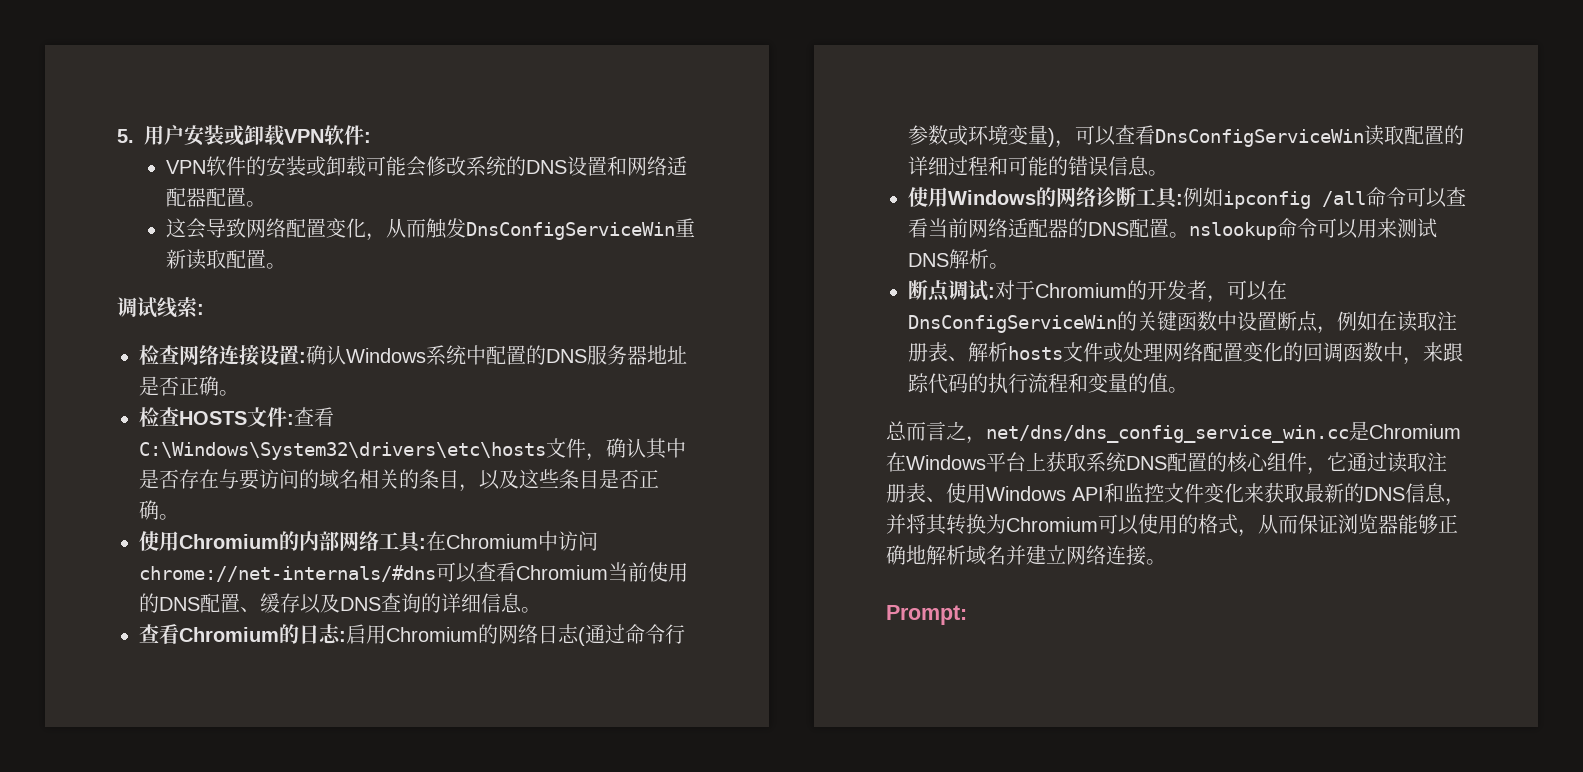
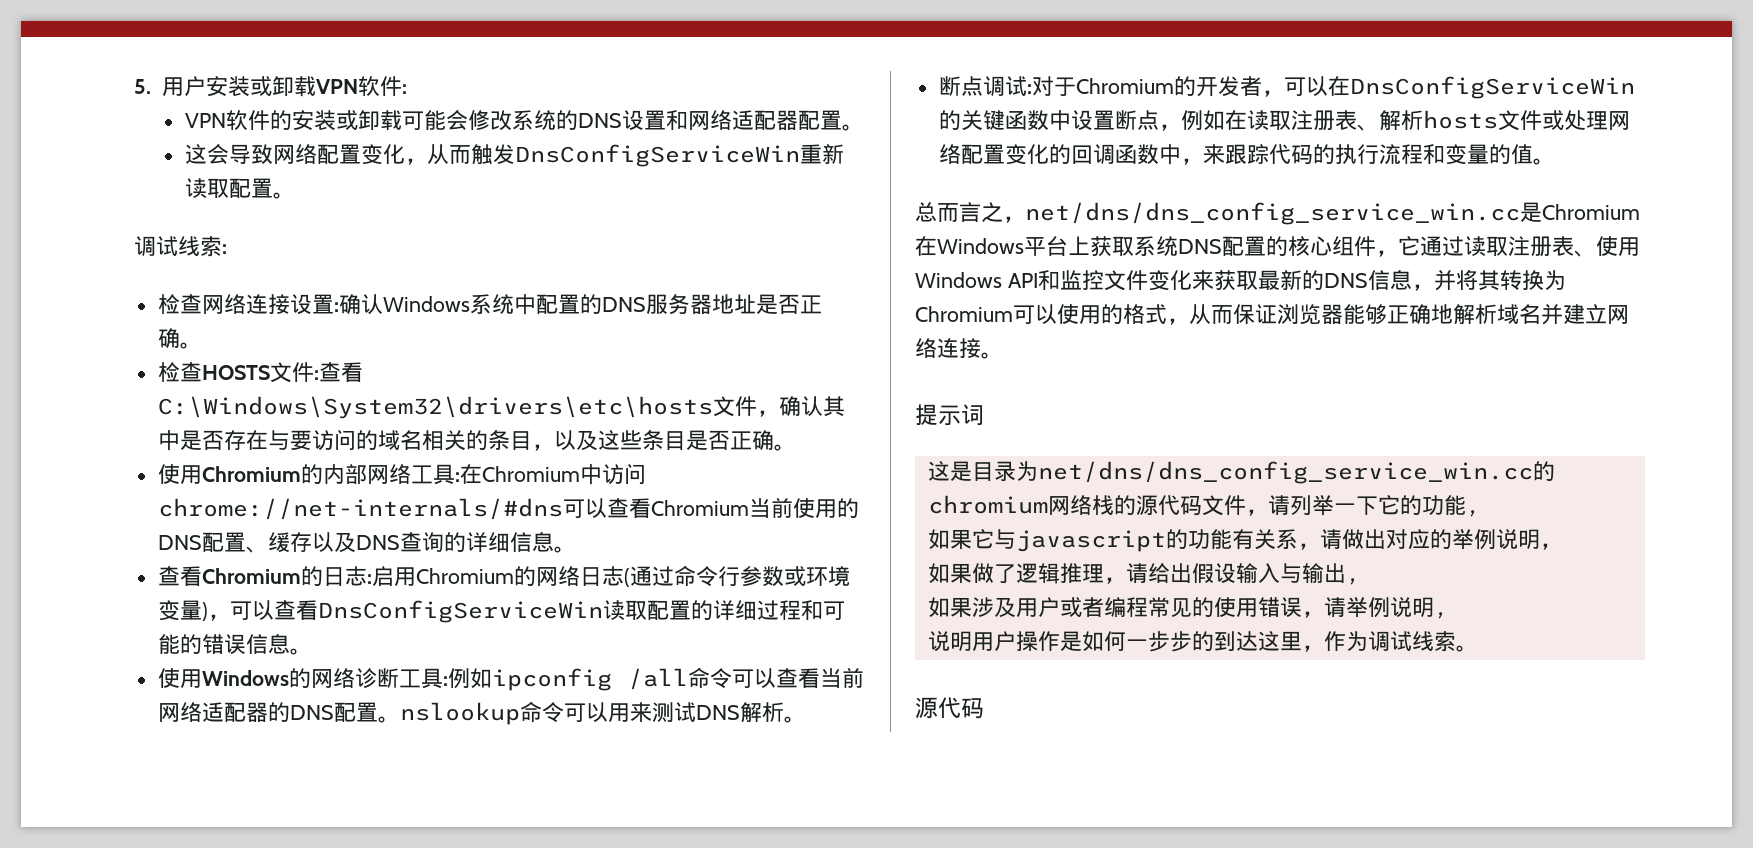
[886,605,967,625] Prompt: -> [915,404,984,426] [927,461,1555,484] [927,495,1481,517] [927,529,1562,552] [927,563,1361,585] [927,597,1449,619] [927,631,1478,652] [915,697,984,719] 提示词 // 这是目录为net/dns/dns_config_service_win.cc的chromium网络栈的源代码文件，请列举一下它的功能, // 如果它与javascript的功能有关系，请做出对应的举例说明， // 如果做了逻辑推理，请给出假设输入与输出, // 如果涉及用户或者编程常见的使用错误，请举例说明, // 说明用户操作是如何一步步的到达这里，作为调试线索。 // 源代码

